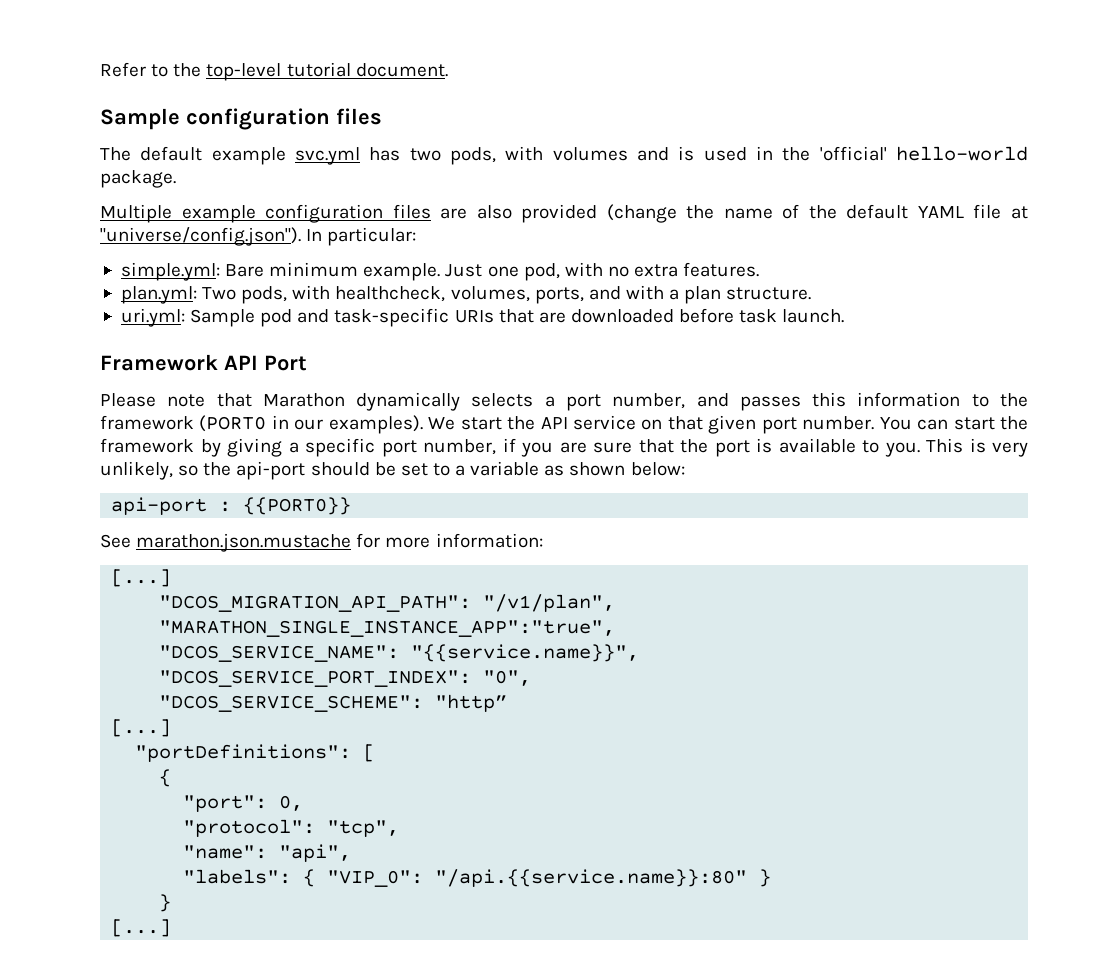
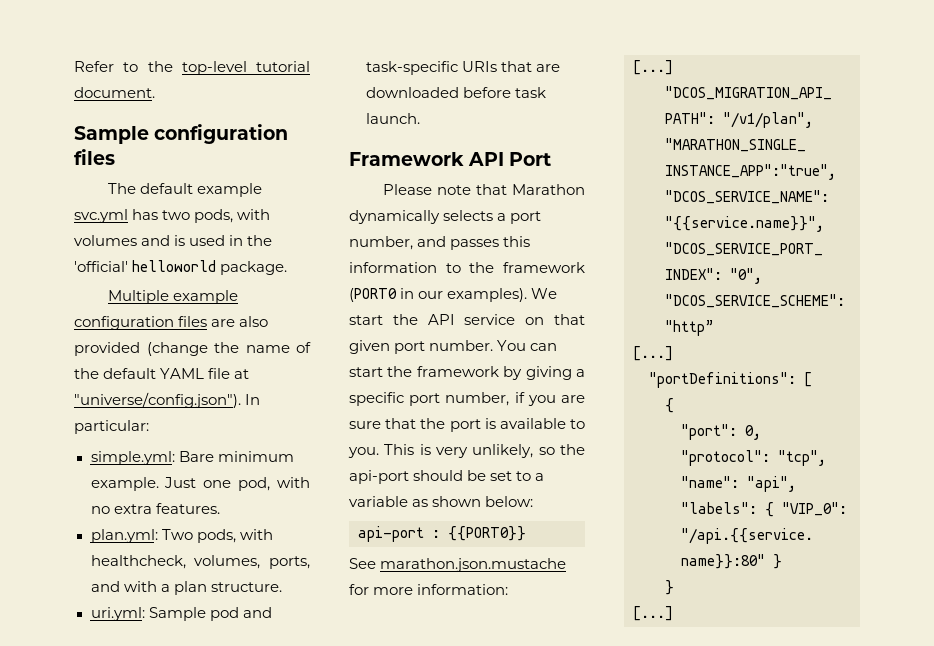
[896,146,1028,161] hello-world -> [132,260,217,272] helloworld

